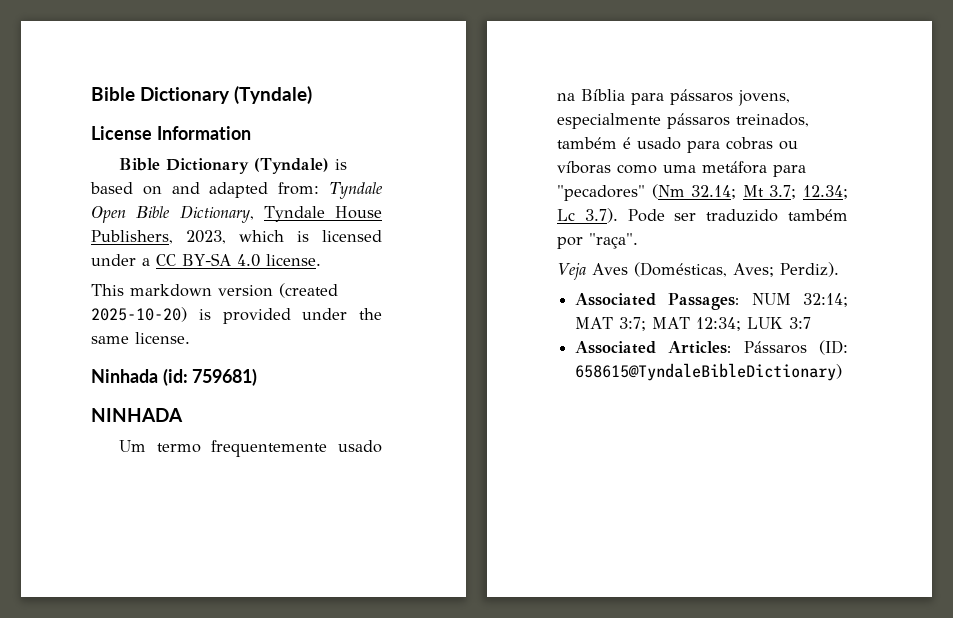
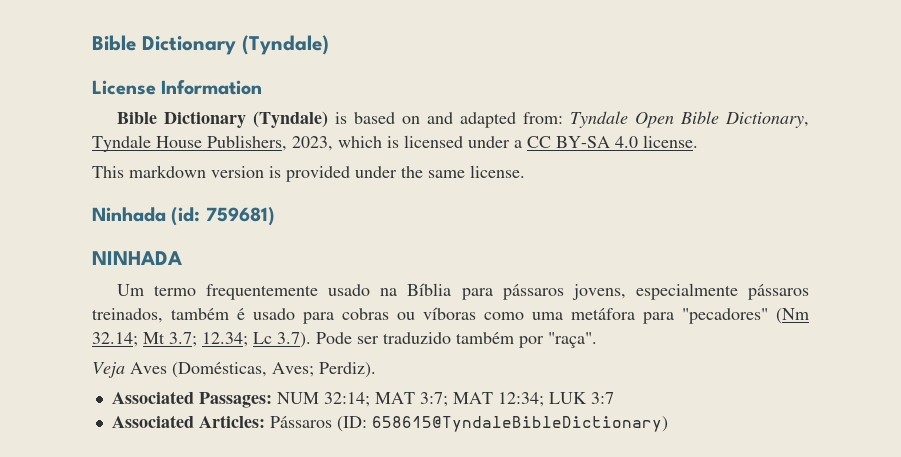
[279,283,338,298] [91,307,187,322] (created 2025-10-20) -> (264, 172) none

